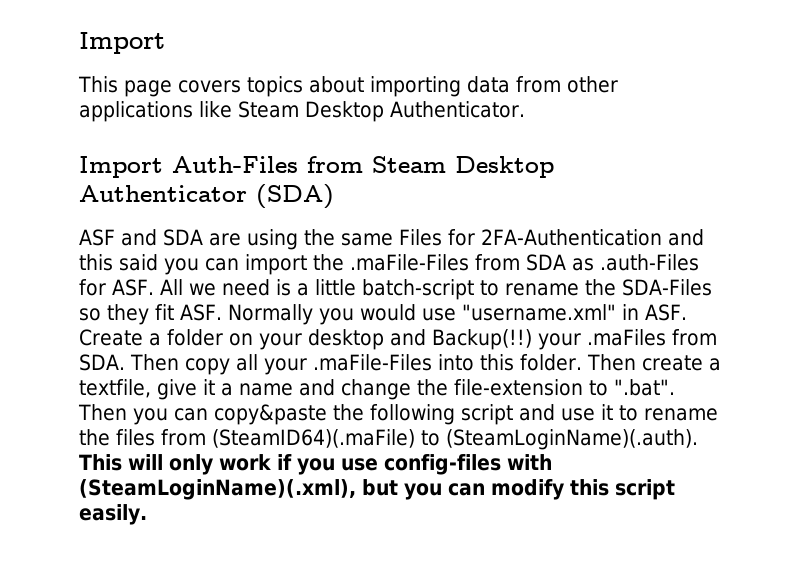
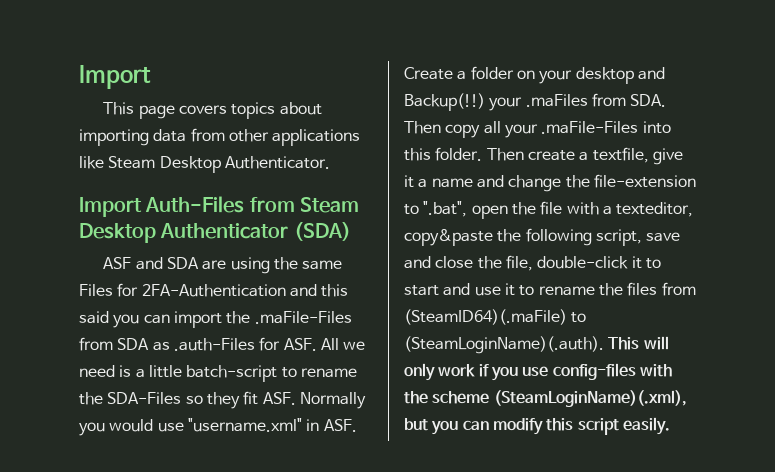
[614,379,675,396] [78,404,513,425] ".bat". Then you can copy&paste the following script -> [423,201,694,219] [404,228,681,246] [404,255,661,271] [404,285,439,296] ".bat", open the file with a texteditor, copy&paste the following script, save and close the file, double-click it to start
(552, 462) none -> [404,391,490,404] the scheme

